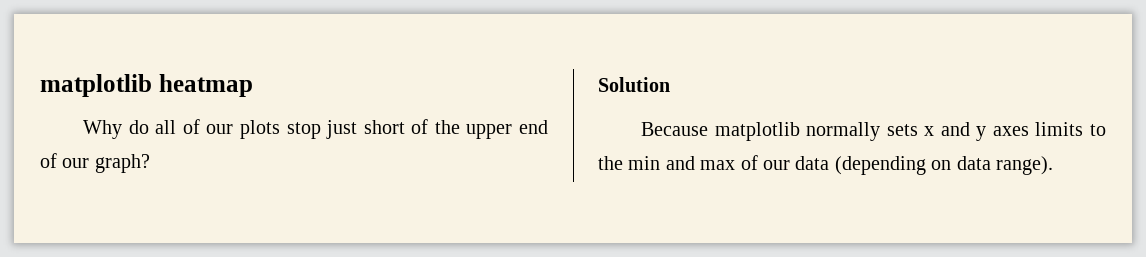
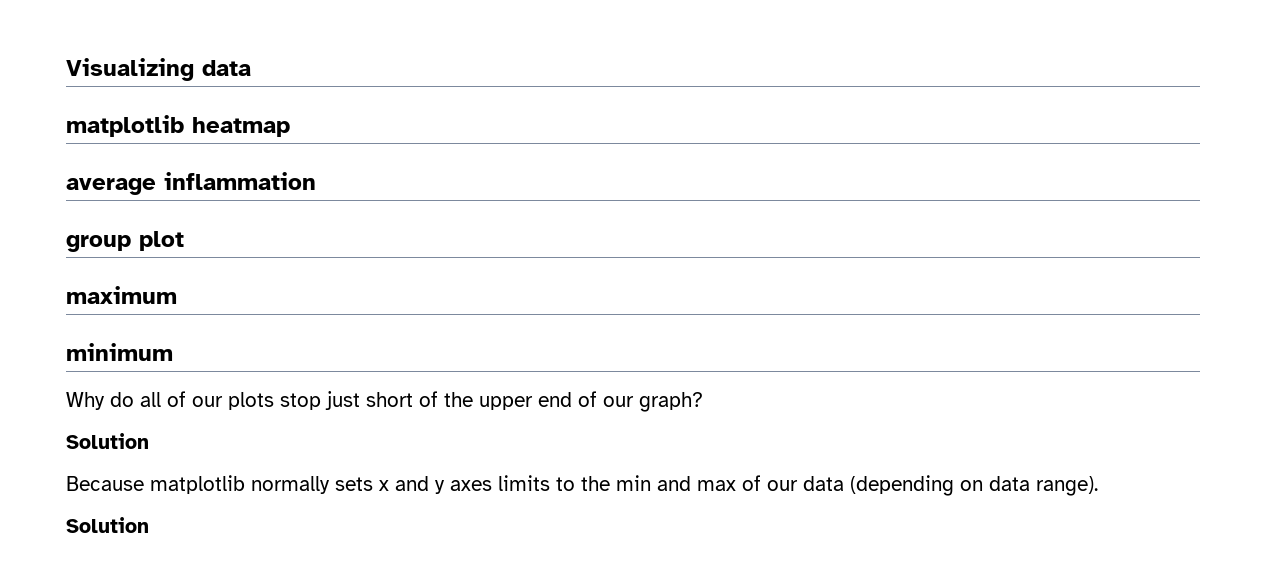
(40, 85) none -> [66,58,251,81] Visualizing data //
(253, 85) none -> [66,172,316,195] [66,231,184,252] [66,286,177,304] [66,343,173,361] // average inflammation // group plot // maximum // minimum
(1053, 165) none -> [66,517,149,533] // Solution

